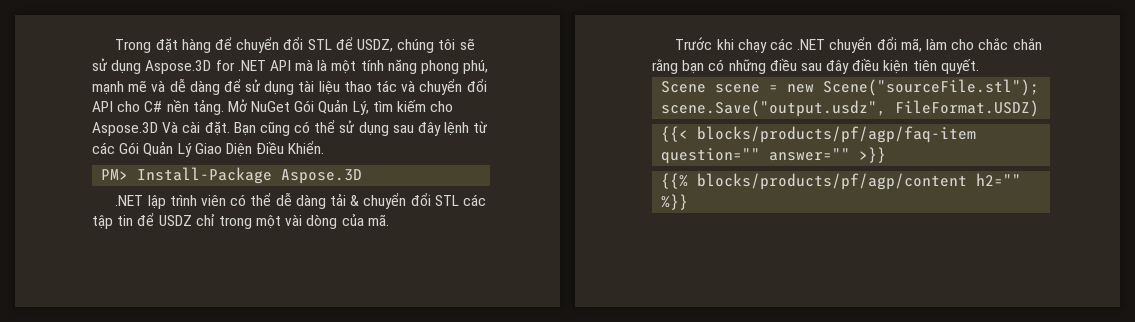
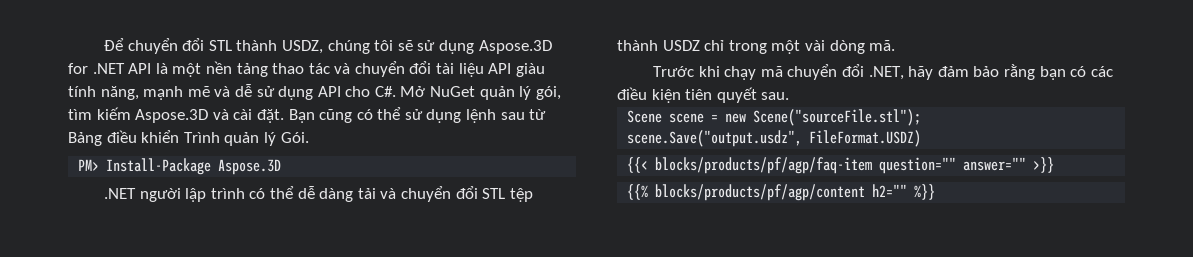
[115,37,353,53] Trong đặt hàng để chuyển đổi STL để -> [104,38,278,54] Để chuyển đổi STL thành
[295,59,314,71] mà -> (152, 68) none
[360,59,489,74] [92,78,340,95] tính năng phong phú, mạnh mẽ và dễ dàng để sử dụng tài liệu -> [205,61,268,77] nền tảng
[92,99,454,115] [92,121,179,136] API cho C# nền tảng. Mở NuGet Gói Quản Lý, tìm kiếm cho Aspose.3D Và -> [436,63,545,77] [68,84,561,100] [68,107,229,123] tài liệu API giàu tính năng, mạnh mẽ và dễ sử dụng API cho C#. Mở NuGet quản lý gói, tìm kiếm Aspose.3D và
[392,121,489,136] [92,141,325,157] sau đây lệnh từ các Gói Quản Lý Giao Diện Điều Khiển. -> [466,109,547,123] [68,130,309,146] lệnh sau từ Bảng điều khiển Trình quản lý Gói.
(144, 200) none -> [139,188,181,202] người
[201,195,227,206] viên -> (245, 193) none
[350,193,486,209] [92,213,155,229] & chuyển đổi STL các tập tin để -> [380,186,533,202] [617,40,658,51] và chuyển đổi STL tệp thành
[341,214,364,226] của -> (865, 47) none
[770,37,1042,53] [652,58,850,74] các .NET chuyển đổi mã, làm cho chắc chắn rằng bạn có những điều sau đây -> [760,64,1113,80] mã chuyển đổi .NET, hãy đảm bảo rằng bạn có các
[940,58,979,74] quyết. -> [716,87,790,103] quyết sau.

